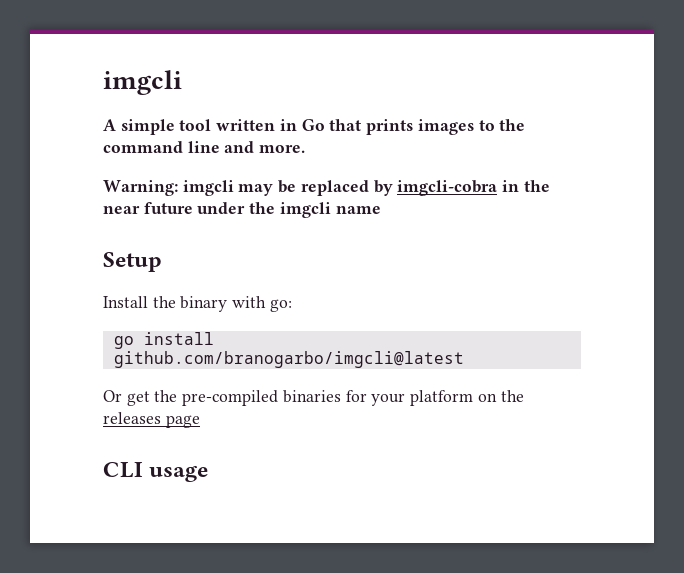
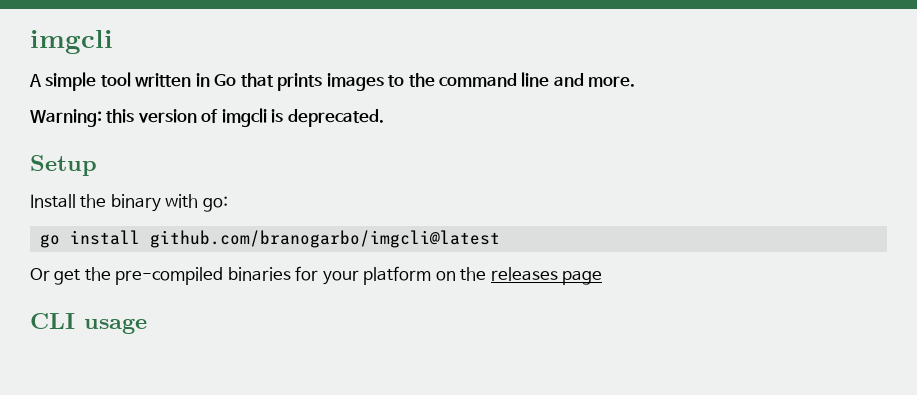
[182,180,550,196] [103,202,381,218] imgcli may be replaced by imgcli-cobra in the near future under the imgcli name -> [106,108,384,127] this version of imgcli is deprecated.

